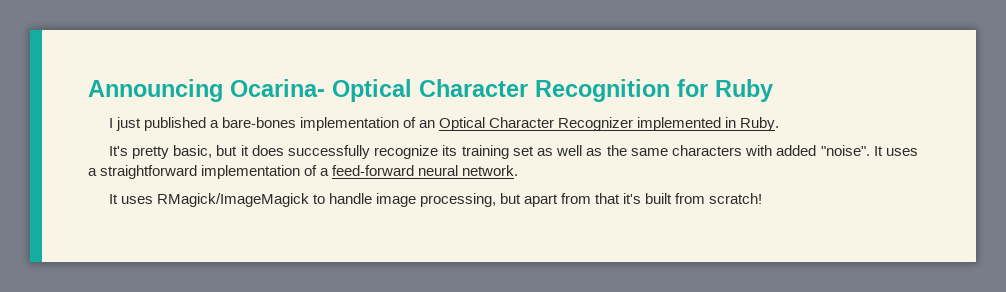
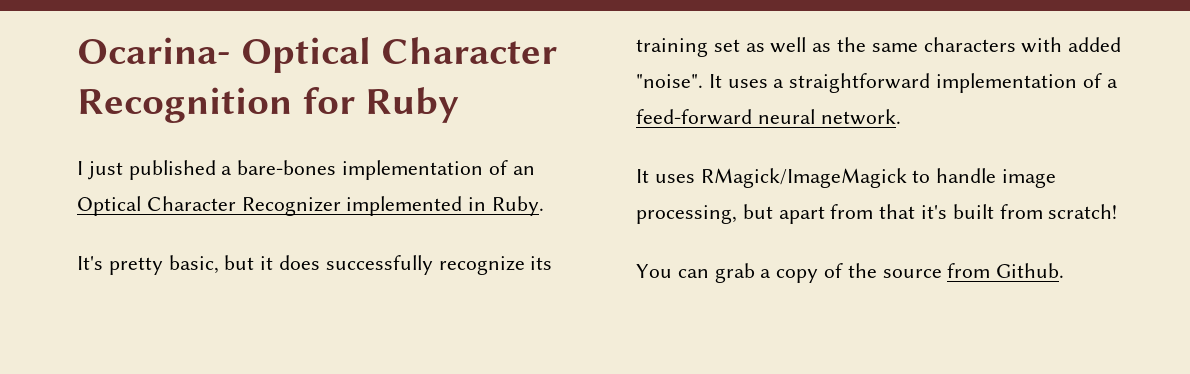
[88,79,223,102] Announcing -> (77, 50) none
(763, 198) none -> [636,263,1065,283] // You can grab a copy of the source from Github.

